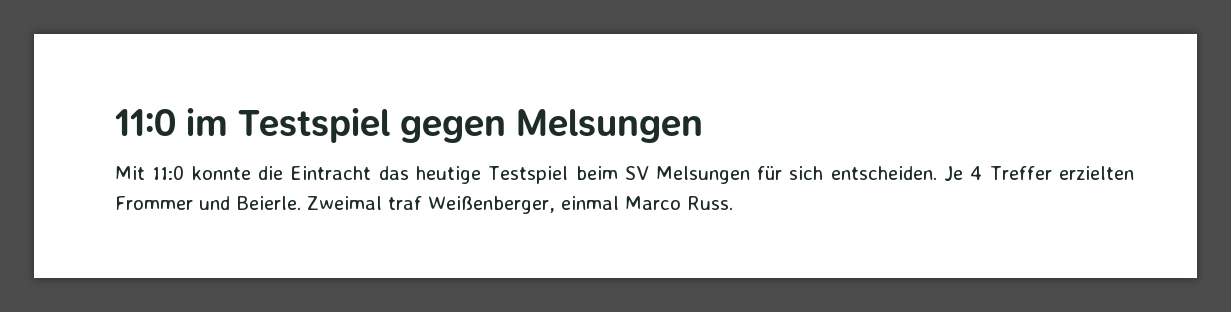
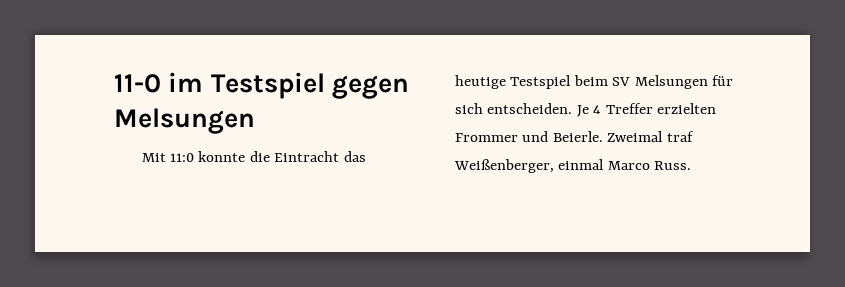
[114,109,176,136] 11:0 -> [114,74,161,93] 11-0

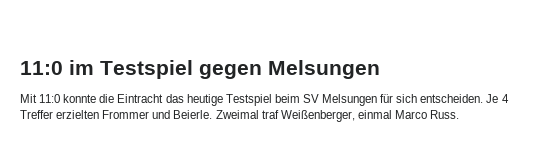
[114,74,161,93] 11-0 -> [20,61,63,75] 11:0

